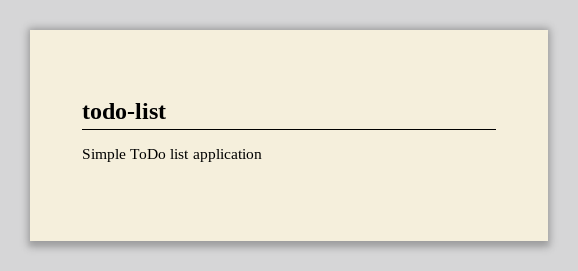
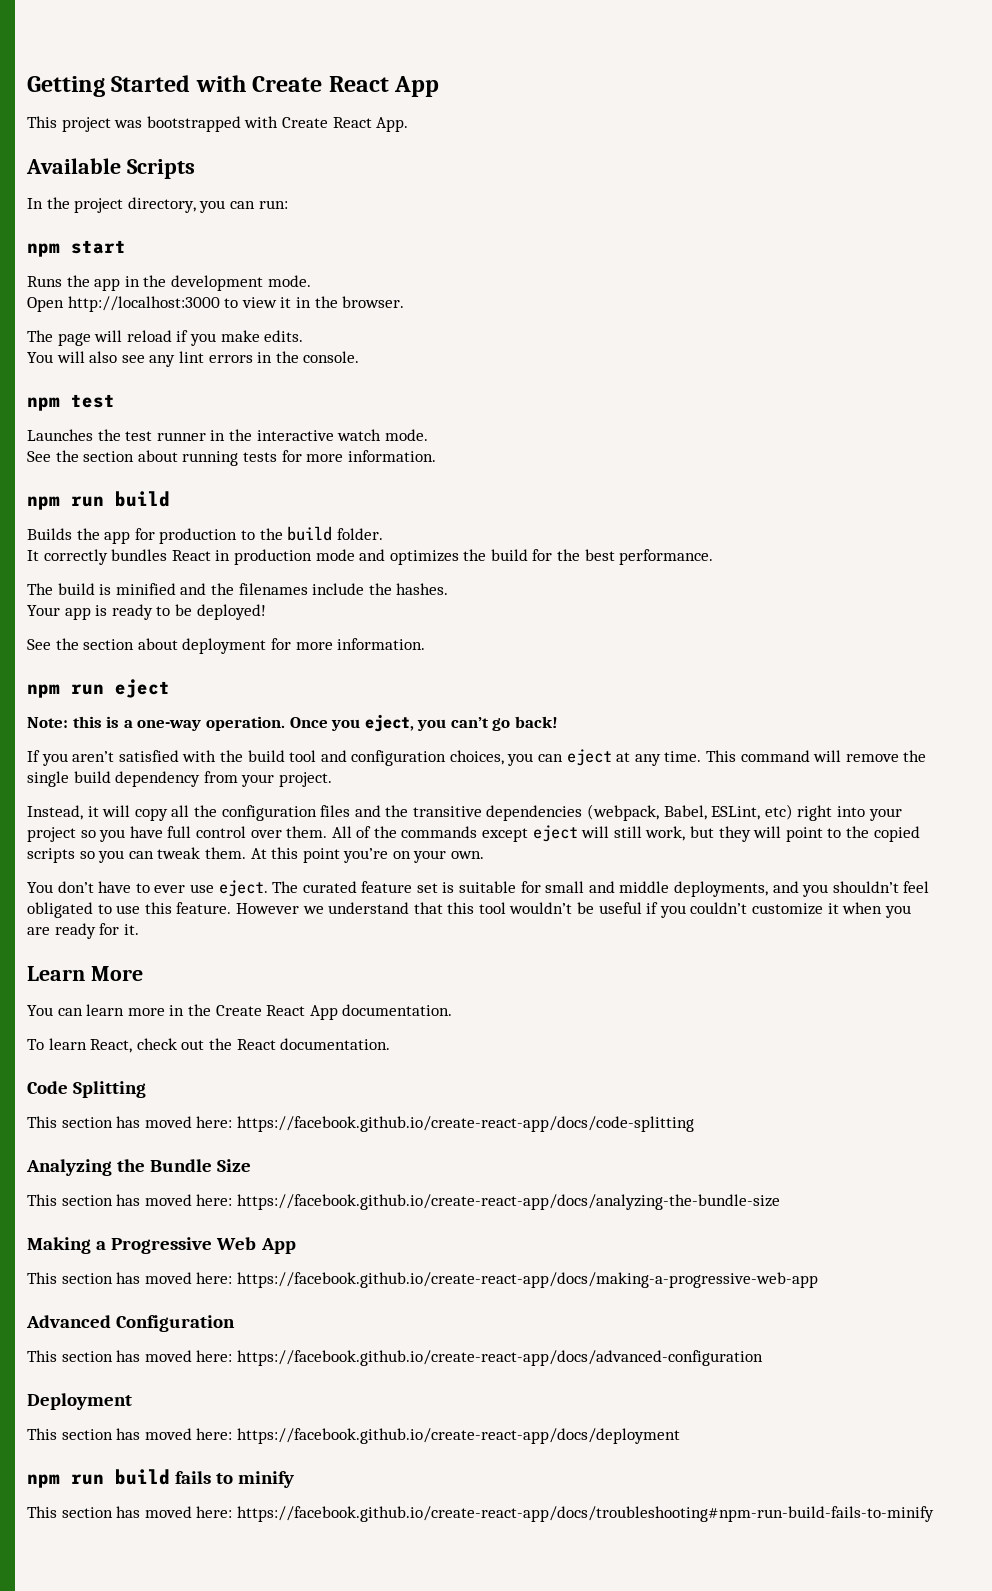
[82,103,166,119] [82,149,262,162] todo-list // Simple ToDo list application -> [27,75,440,97] [27,116,409,132] [26,158,195,179] [27,197,288,213] [27,240,126,257] [27,275,311,291] [27,296,405,312] [27,330,304,346] [27,351,360,367] [27,394,115,411] [27,429,428,441] [27,450,436,466] [27,491,170,510] [27,526,383,544] [27,549,714,565] [27,583,449,595] [27,604,266,620] [27,638,426,654] [27,679,170,698] [27,714,559,732] [27,749,927,766] [27,771,332,787] [27,804,902,821] [27,825,920,842] [27,847,485,863] [27,880,930,897] [27,902,911,918] [27,923,139,939] [27,966,143,981] [27,1004,453,1020] [27,1038,391,1053] [27,1081,147,1098] [27,1116,694,1132] [26,1159,252,1176] [27,1194,780,1210] [27,1237,296,1254] [27,1272,818,1288] [26,1315,236,1332] [27,1350,763,1366] [27,1393,132,1410] [27,1428,680,1444] [27,1469,295,1488] [27,1506,934,1522] Getting Started with Create React App // This project was bootstrapped with Create React App. // Available Scripts // In the project directory, you can run: // npm start // Runs the app in the development mode. // Open http://localhost:3000 to view it in the browser. // The page will reload if you make edits. // You will also see any lint errors in the console. // npm test // Launches the test runner in the interactive watch mode. // See the section about running tests for more information. // npm run build // Builds the app for production to the build folder. // It correctly bundles React in production mode and optimizes the build for the best performance. // The build is minified and the filenames include the hashes. // Your app is ready to be deployed! // See the section about deployment for more information. // npm run eject // Note: this is a one-way operation. Once you eject, you can’t go back! // If you aren’t satisfied with the build tool and configuration choices, you can eject at any time. This command will remove the single build dependency from your project. // Instead, it will copy all the configuration files and the transitive dependencies (webpack, Babel, ESLint, etc) right into your project so you have full control over them. All of the commands except eject will still work, but they will point to the copied scripts so you can tweak them. At this point you’re on your own. // You don’t have to ever use eject. The curated feature set is suitable for small and middle deployments, and you shouldn’t feel obligated to use this feature. However we understand that this tool wouldn’t be useful if you couldn’t customize it when you are ready for it. // Learn More // You can learn more in the Create React App documentation. // To learn React, check out the React documentation. // Code Splitting // This section has moved here: https://facebook.github.io/create-react-app/docs/code-splitting // Analyzing the Bundle Size // This section has moved here: https://facebook.github.io/create-react-app/docs/analyzing-the-bundle-size // Making a Progressive Web App // This section has moved here: https://facebook.github.io/create-react-app/docs/making-a-progressive-web-app // Advanced Configuration // This section has moved here: https://facebook.github.io/create-react-app/docs/advanced-configuration // Deployment // This section has moved here: https://facebook.github.io/create-react-app/docs/deployment // npm run build fails to minify // This section has moved here: https://facebook.github.io/create-react-app/docs/troubleshooting#npm-run-build-fails-to-minify

